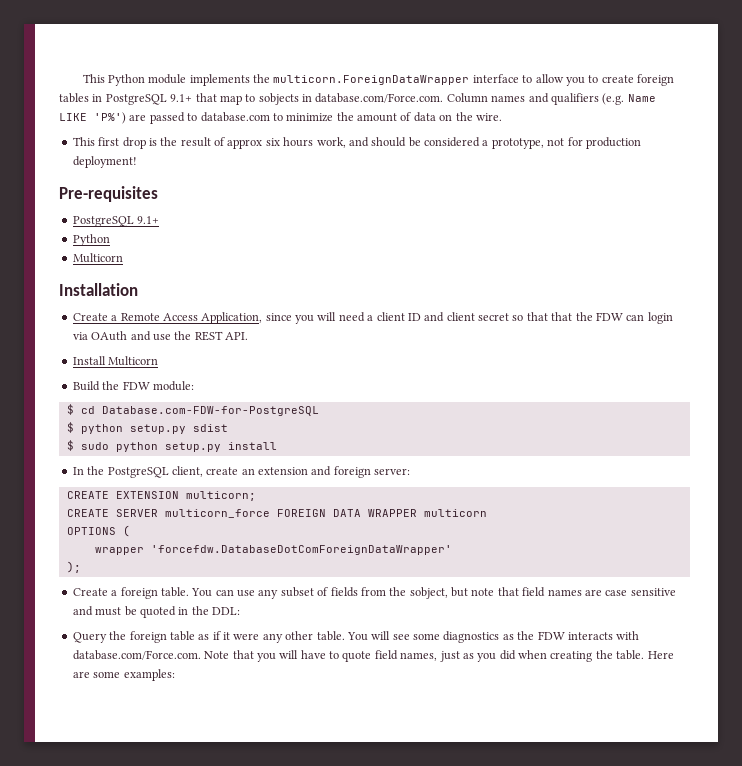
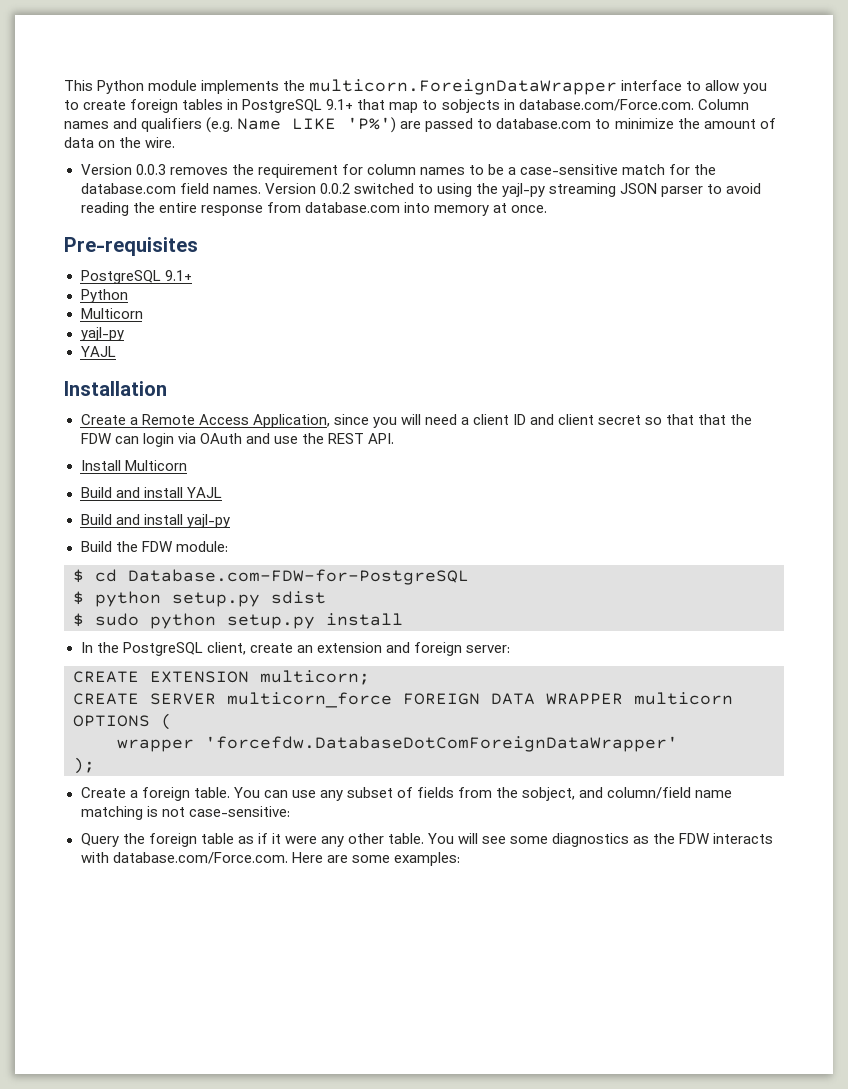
[72,137,641,149] [72,156,137,168] This first drop is the result of approx six hours work, and should be considered a prototype, not for production deployment! -> [80,164,717,178] [80,183,762,197] [80,202,547,216] Version 0.0.3 removes the requirement for column names to be a case-sensitive match for the database.com field names. Version 0.0.2 switched to using the yajl-py streaming JSON parser to avoid reading the entire response from database.com into memory at once.
(123, 258) none -> [80,327,124,341] [80,346,116,357] // yajl-py // YAJL
(159, 361) none -> [80,487,222,498] [80,514,230,528] // Build and install YAJL // Build and install yajl-py
[451,587,676,597] [72,606,240,618] but note that field names are case sensitive and must be quoted in the DDL: -> [579,787,733,799] [80,806,290,820] and column/field name matching is not case-sensitive:
[204,650,645,662] Note that you will have to quote field names, just as you did when creating the table. -> (288, 858) none

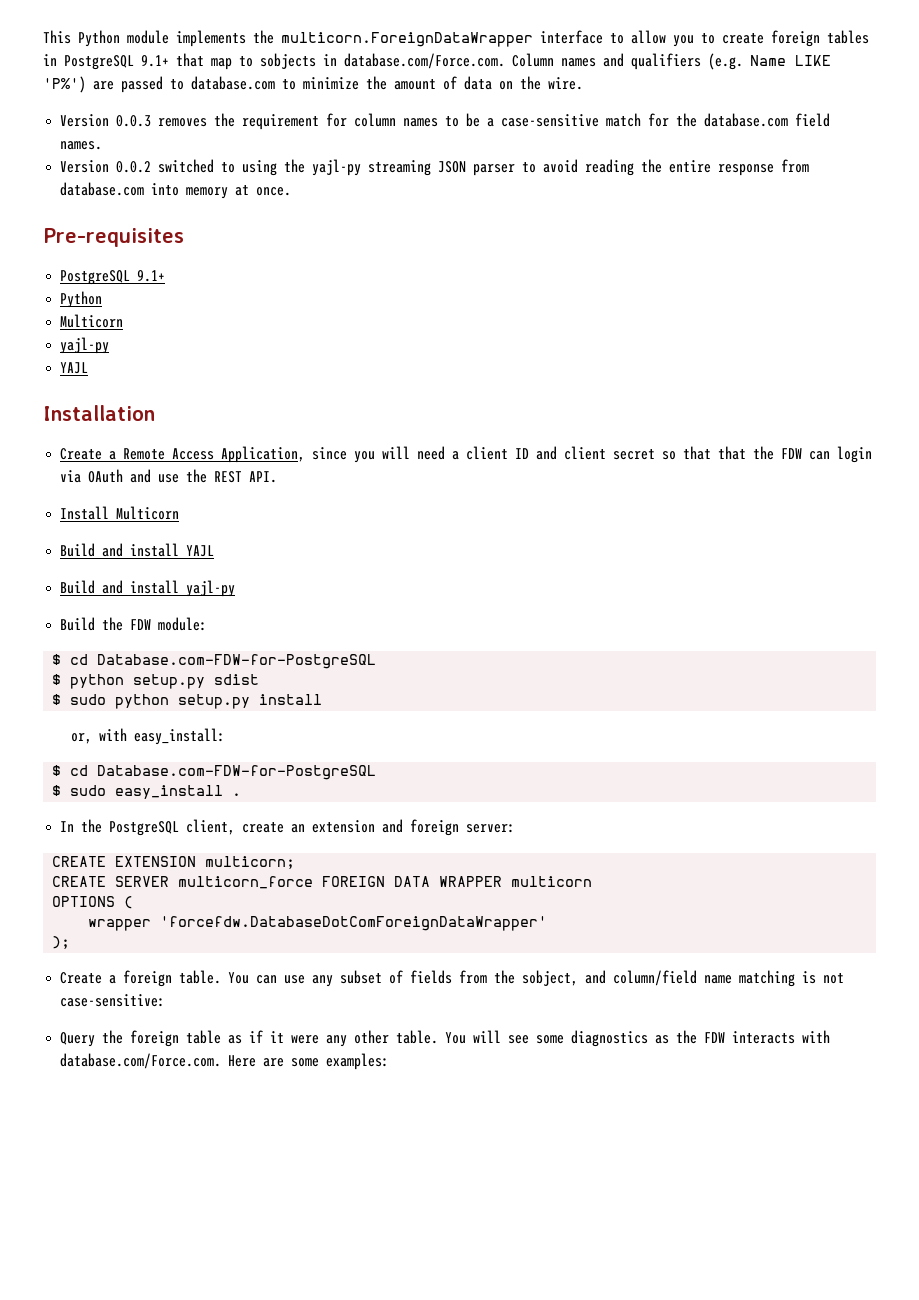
(261, 190) none -> (103, 145) //
(403, 619) none -> [70,728,225,745] [52,765,377,780] [52,785,242,799] // or, with easy_install: // $ cd Database.com-FDW-for-PostgreSQL // $ sudo easy_install .

